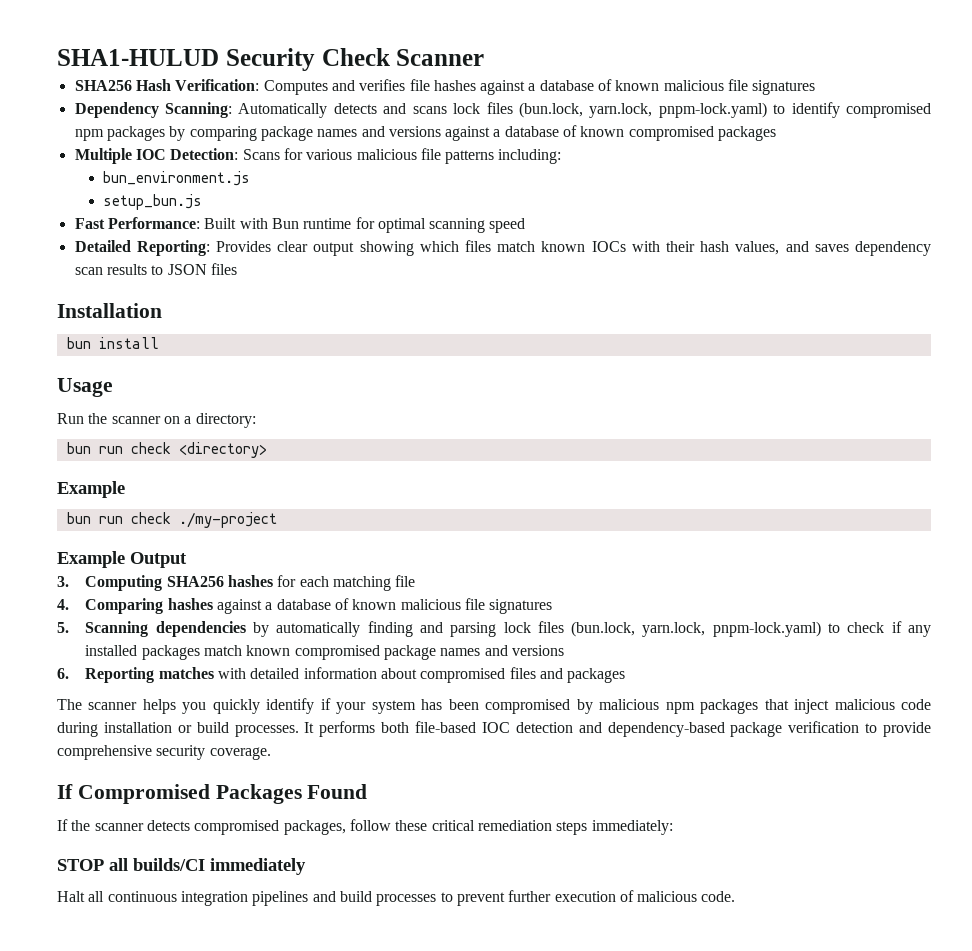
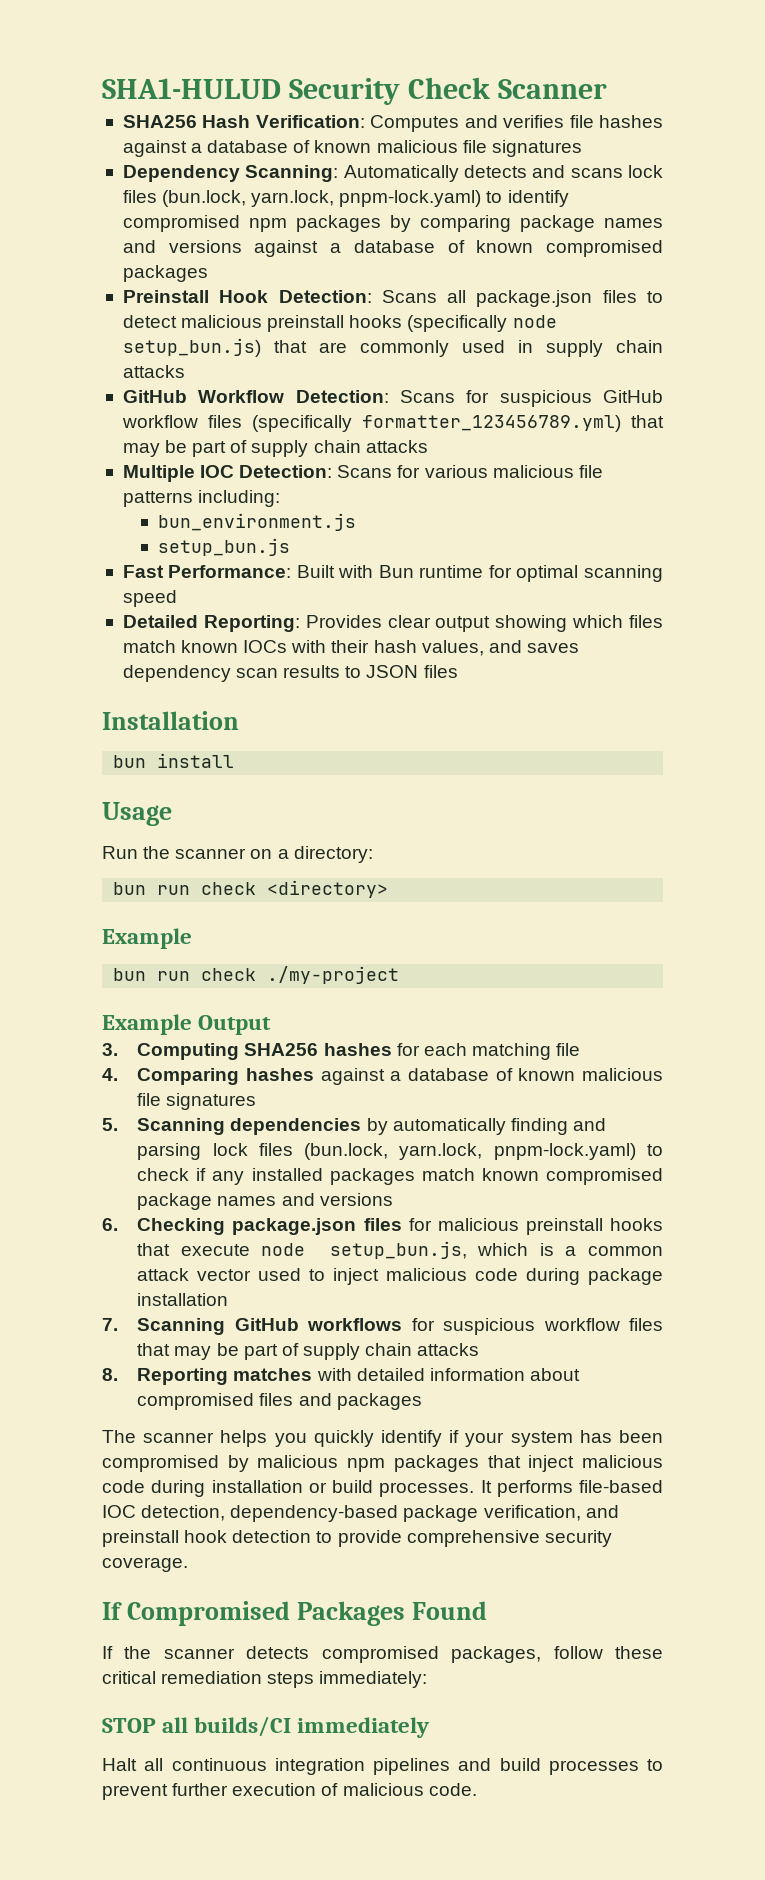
(777, 133) none -> [122,290,663,307] [122,315,557,332] [122,338,663,357] [122,365,185,378] [122,390,664,407] [121,415,664,432] [122,440,428,457] // Preinstall Hook Detection: Scans all package.json files to detect malicious preinstall hooks (specifically node setup_bun.js) that are commonly used in supply chain attacks // GitHub Workflow Detection: Scans for suspicious GitHub workflow files (specifically formatter_123456789.yml) that may be part of supply chain attacks
(69, 673) none -> [137,1218,664,1235] [137,1241,663,1259] [137,1268,663,1285] [137,1293,229,1306] [102,1318,663,1335] [137,1343,480,1360] [102,1368,118,1381] Checking package.json files for malicious preinstall hooks that execute node setup_bun.js, which is a common attack vector used to inject malicious code during package installation // 7. Scanning GitHub workflows for suspicious workflow files that may be part of supply chain attacks // 8.
[381,722,410,733] both -> (573, 1488) none
[515,721,860,737] detection and dependency-based package verification -> [141,1505,619,1522] [102,1530,312,1547] detection, dependency-based package verification, and preinstall hook detection

